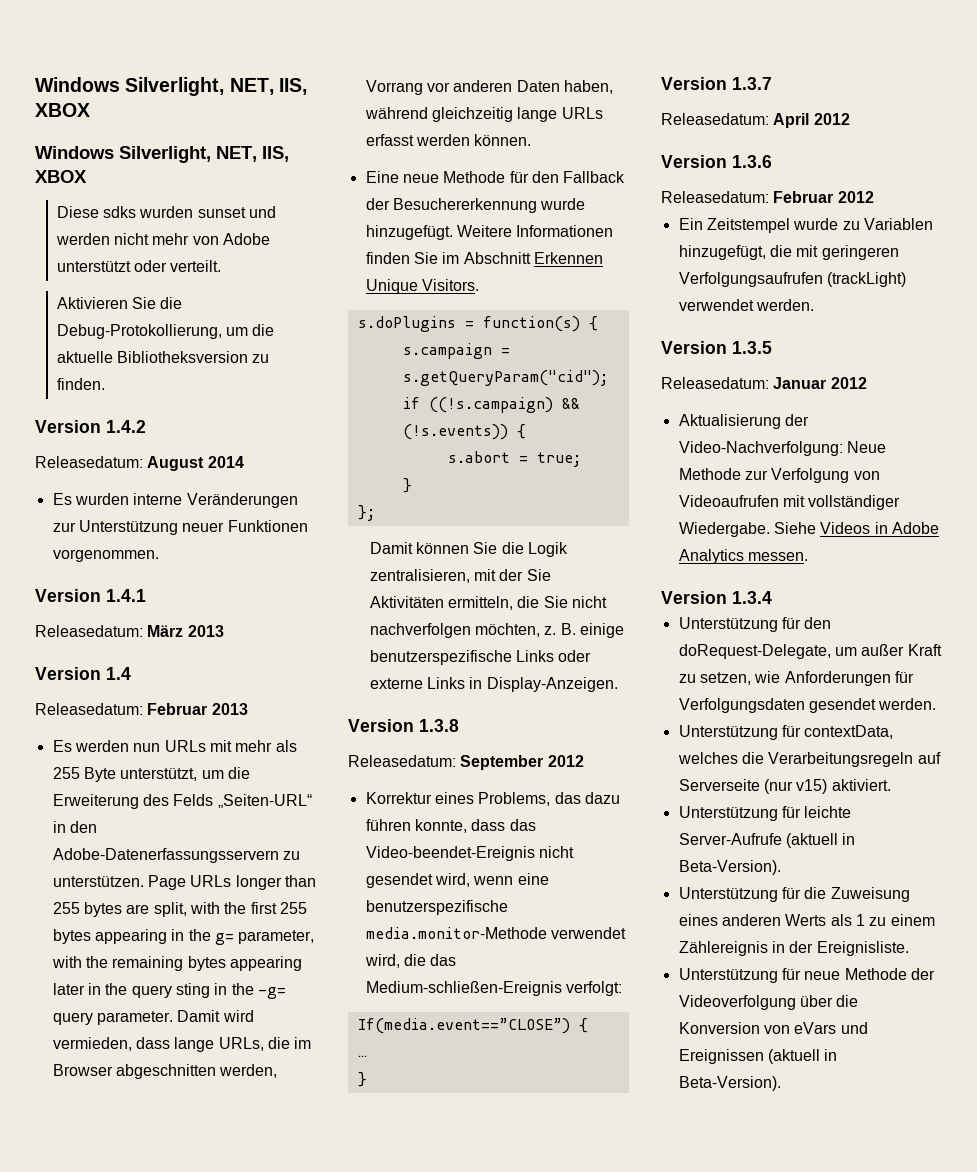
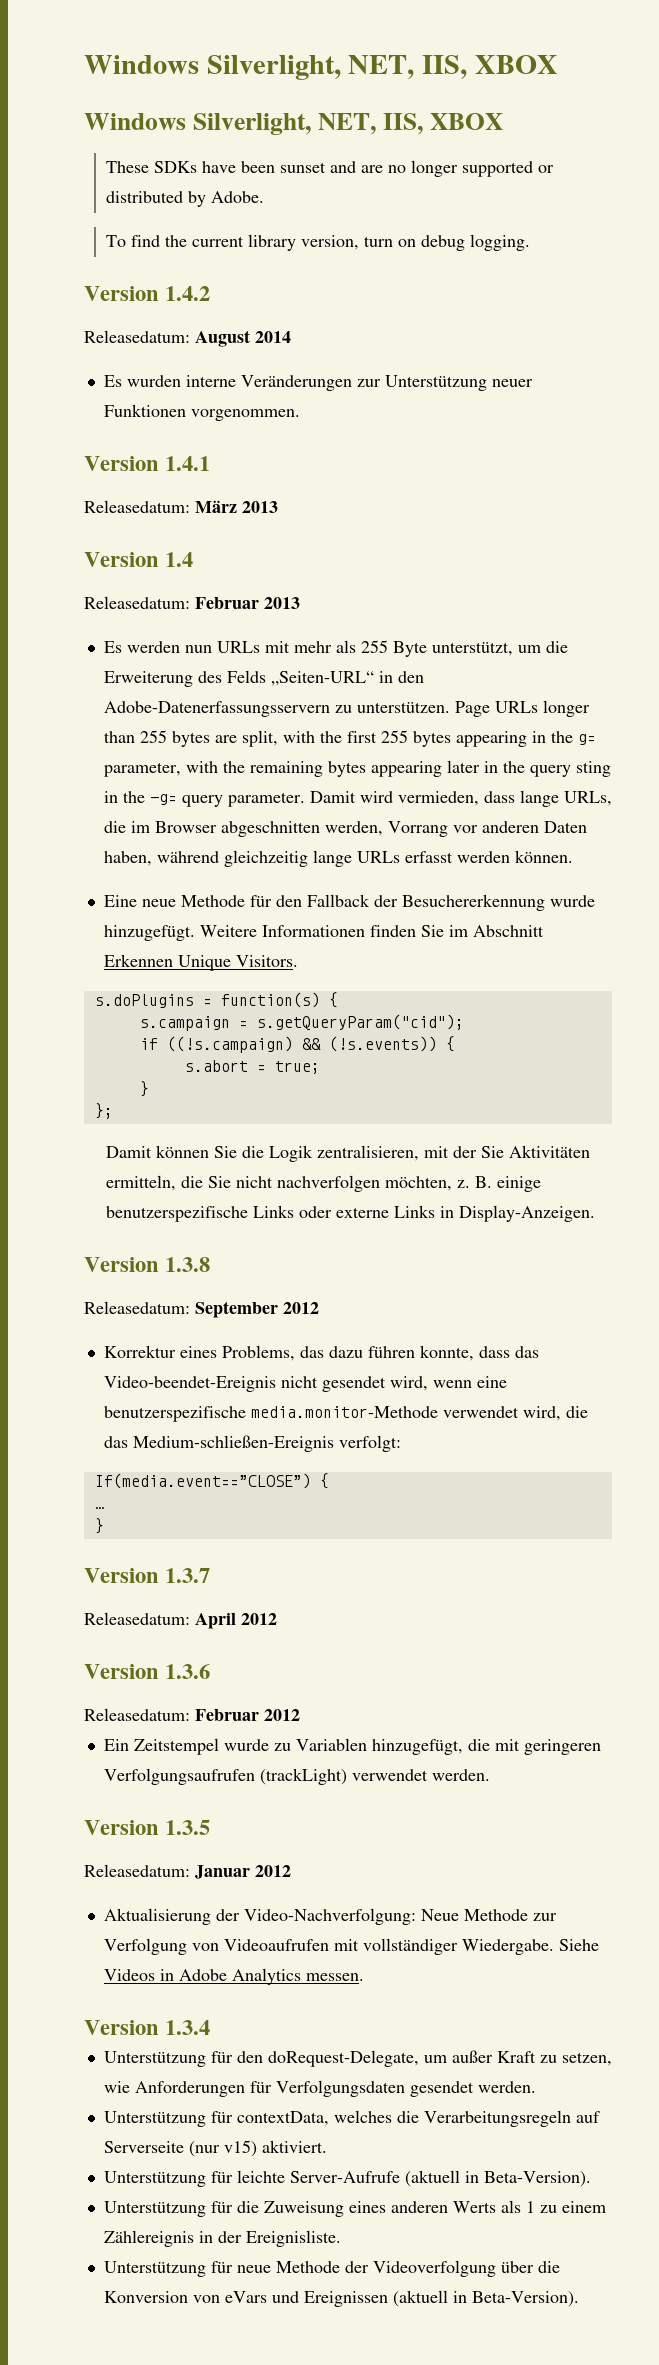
[56,206,277,218] [55,233,271,245] [56,260,222,272] [56,297,183,309] [56,324,275,339] [56,351,270,363] [56,378,105,390] Diese sdks wurden sunset und werden nicht mehr von Adobe unterstützt oder verteilt. // Aktivieren Sie die Debug-Protokollierung, um die aktuelle Bibliotheksversion zu finden. -> [106,160,555,177] [106,191,265,207] [106,234,531,251] These SDKs have been sunset and are no longer supported or distributed by Adobe. // To find the current library version, turn on debug logging.

